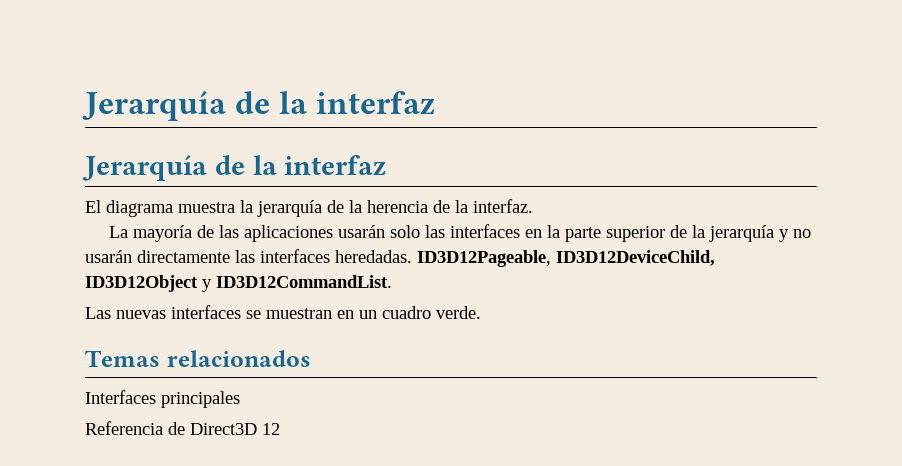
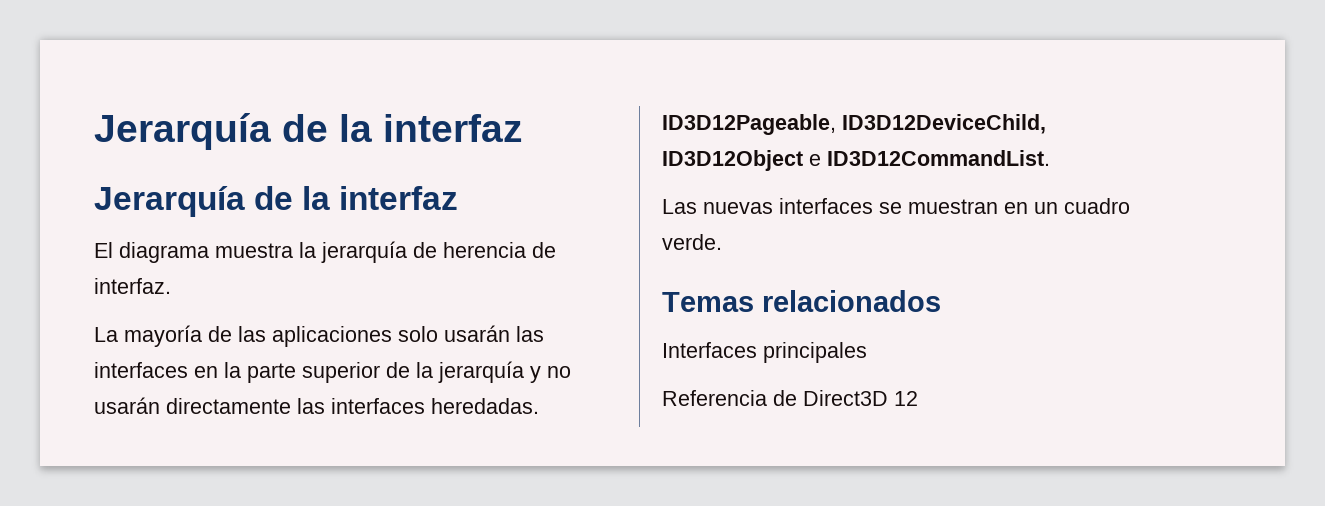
[349,200,362,213] la -> (437, 250) none
[455,200,468,213] la -> (556, 250) none
[338,225,421,238] usarán solo -> [398,325,510,342] solo usarán
[202,279,212,292] y -> [809,154,821,166] e

